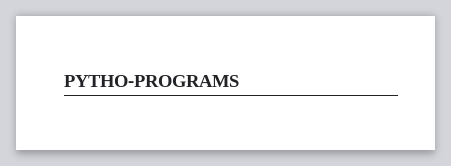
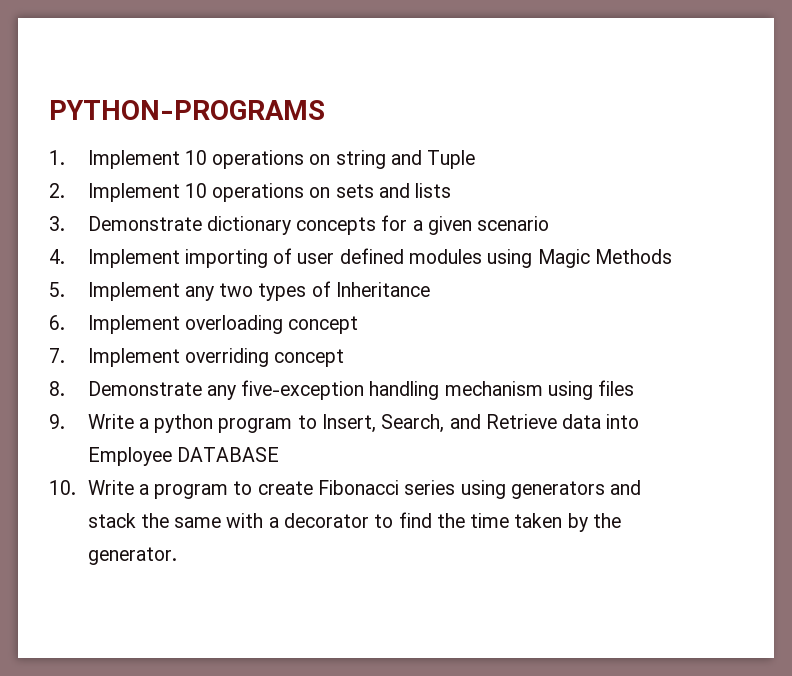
[64,75,239,87] PYTHO-PROGRAMS -> [49,100,325,120] [49,150,476,169] [49,183,452,202] [49,215,550,235] [49,248,672,268] [49,281,430,301] [49,315,359,334] [49,348,345,367] [49,380,635,400] [49,414,640,433] [87,447,279,466] [49,480,642,499] [87,512,621,532] [87,547,177,565] PYTHON-PROGRAMS // 1. Implement 10 operations on string and Tuple // 2. Implement 10 operations on sets and lists // 3. Demonstrate dictionary concepts for a given scenario // 4. Implement importing of user defined modules using Magic Methods // 5. Implement any two types of Inheritance // 6. Implement overloading concept // 7. Implement overriding concept // 8. Demonstrate any five-exception handling mechanism using files // 9. Write a python program to Insert, Search, and Retrieve data into Employee DATABASE // 10. Write a program to create Fibonacci series using generators and stack the same with a decorator to find the time taken by the generator.

